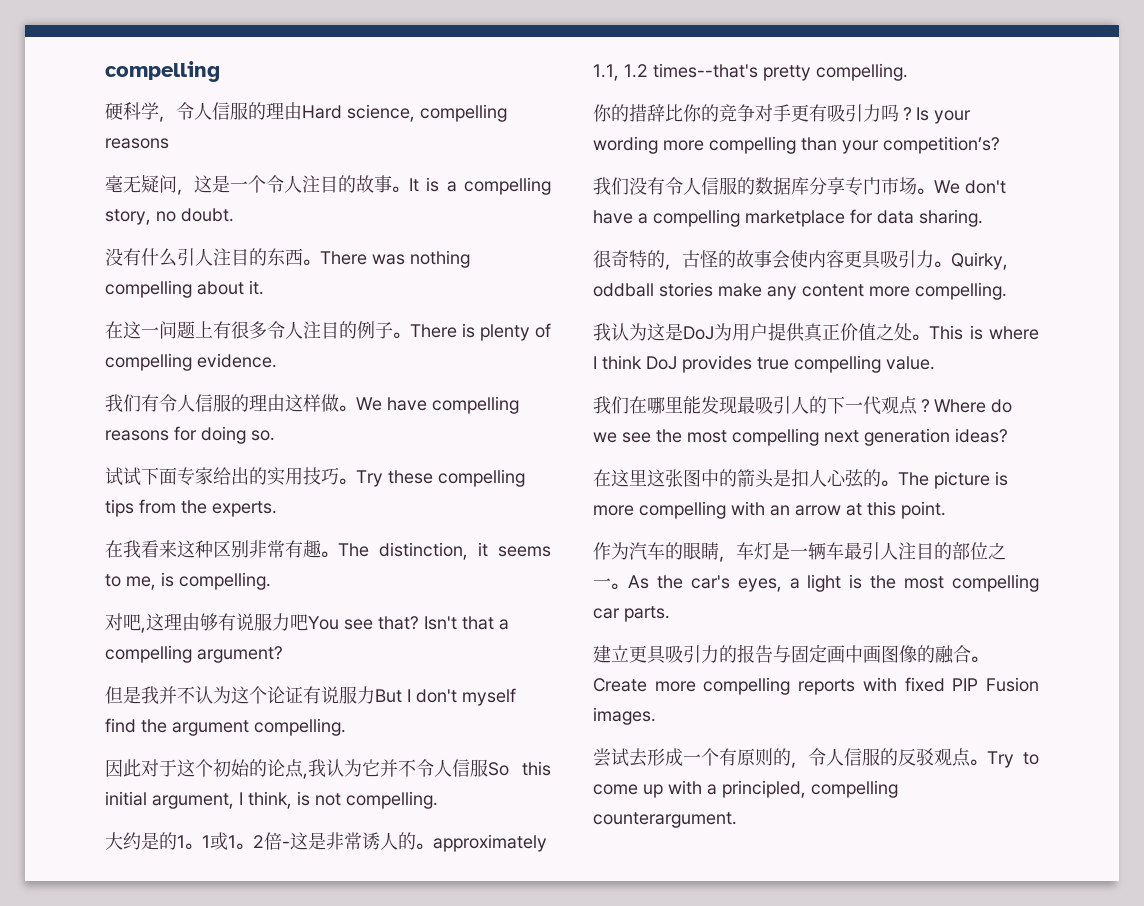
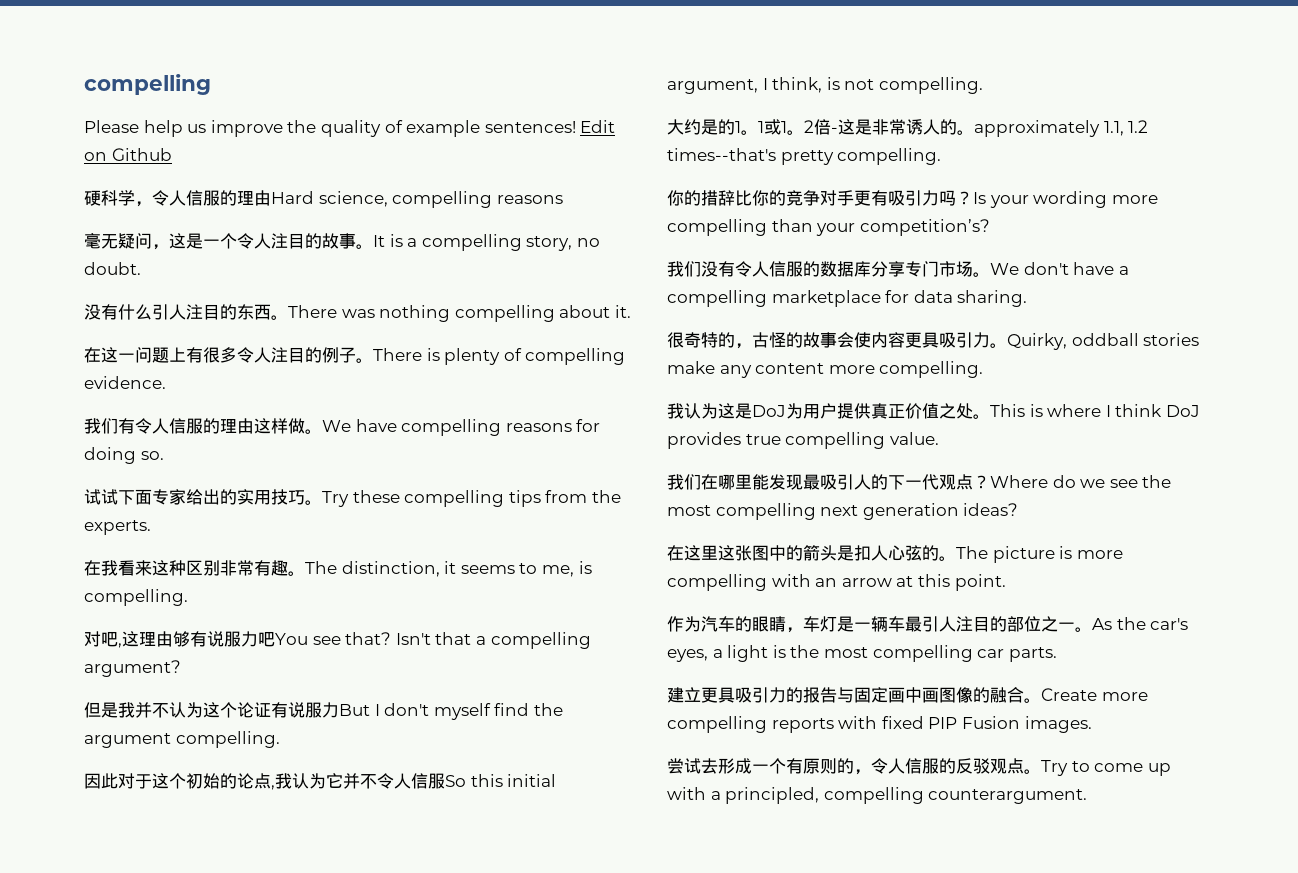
[105,61,220,82] compelling -> [84,74,211,95] [84,120,616,137] [84,148,172,161] compelling // Please help us improve the quality of example sentences! Edit on Github

